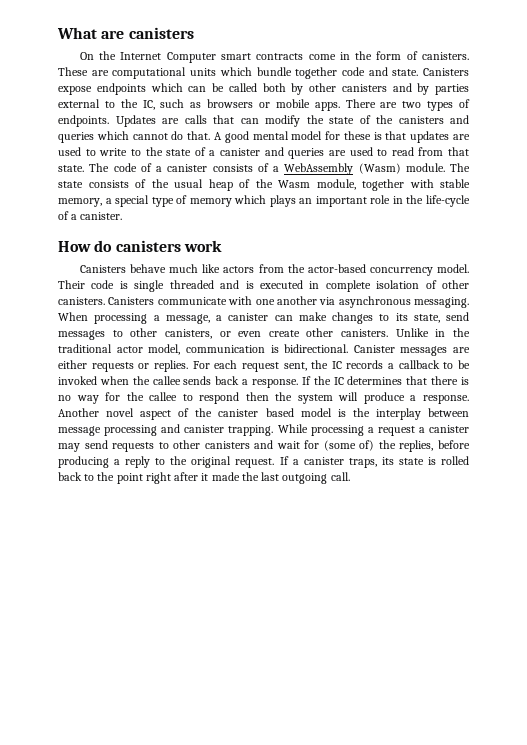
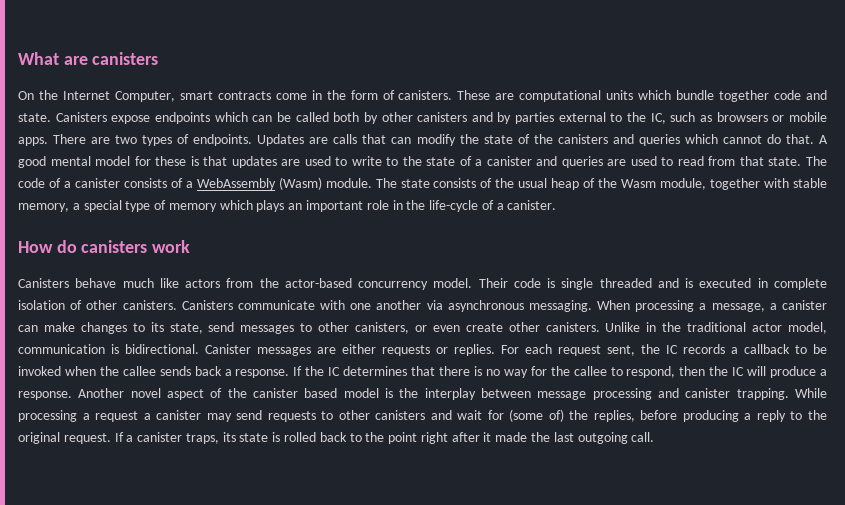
[166,52,216,63] Computer -> [114,91,175,102] Computer,
[199,392,240,404] respond -> [626,366,676,378] respond,
[297,394,333,404] system -> [732,367,745,376] IC

